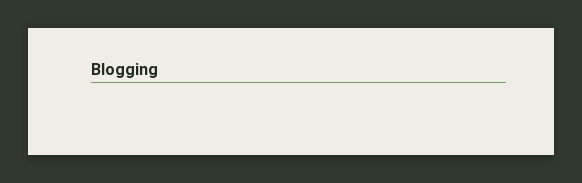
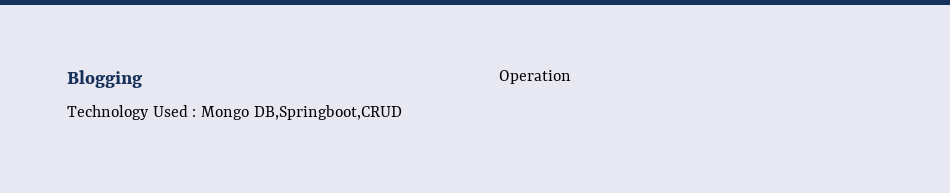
(158, 70) none -> [67,105,402,120] [499,70,571,84] // Technology Used : Mongo DB,Springboot,CRUD Operation

